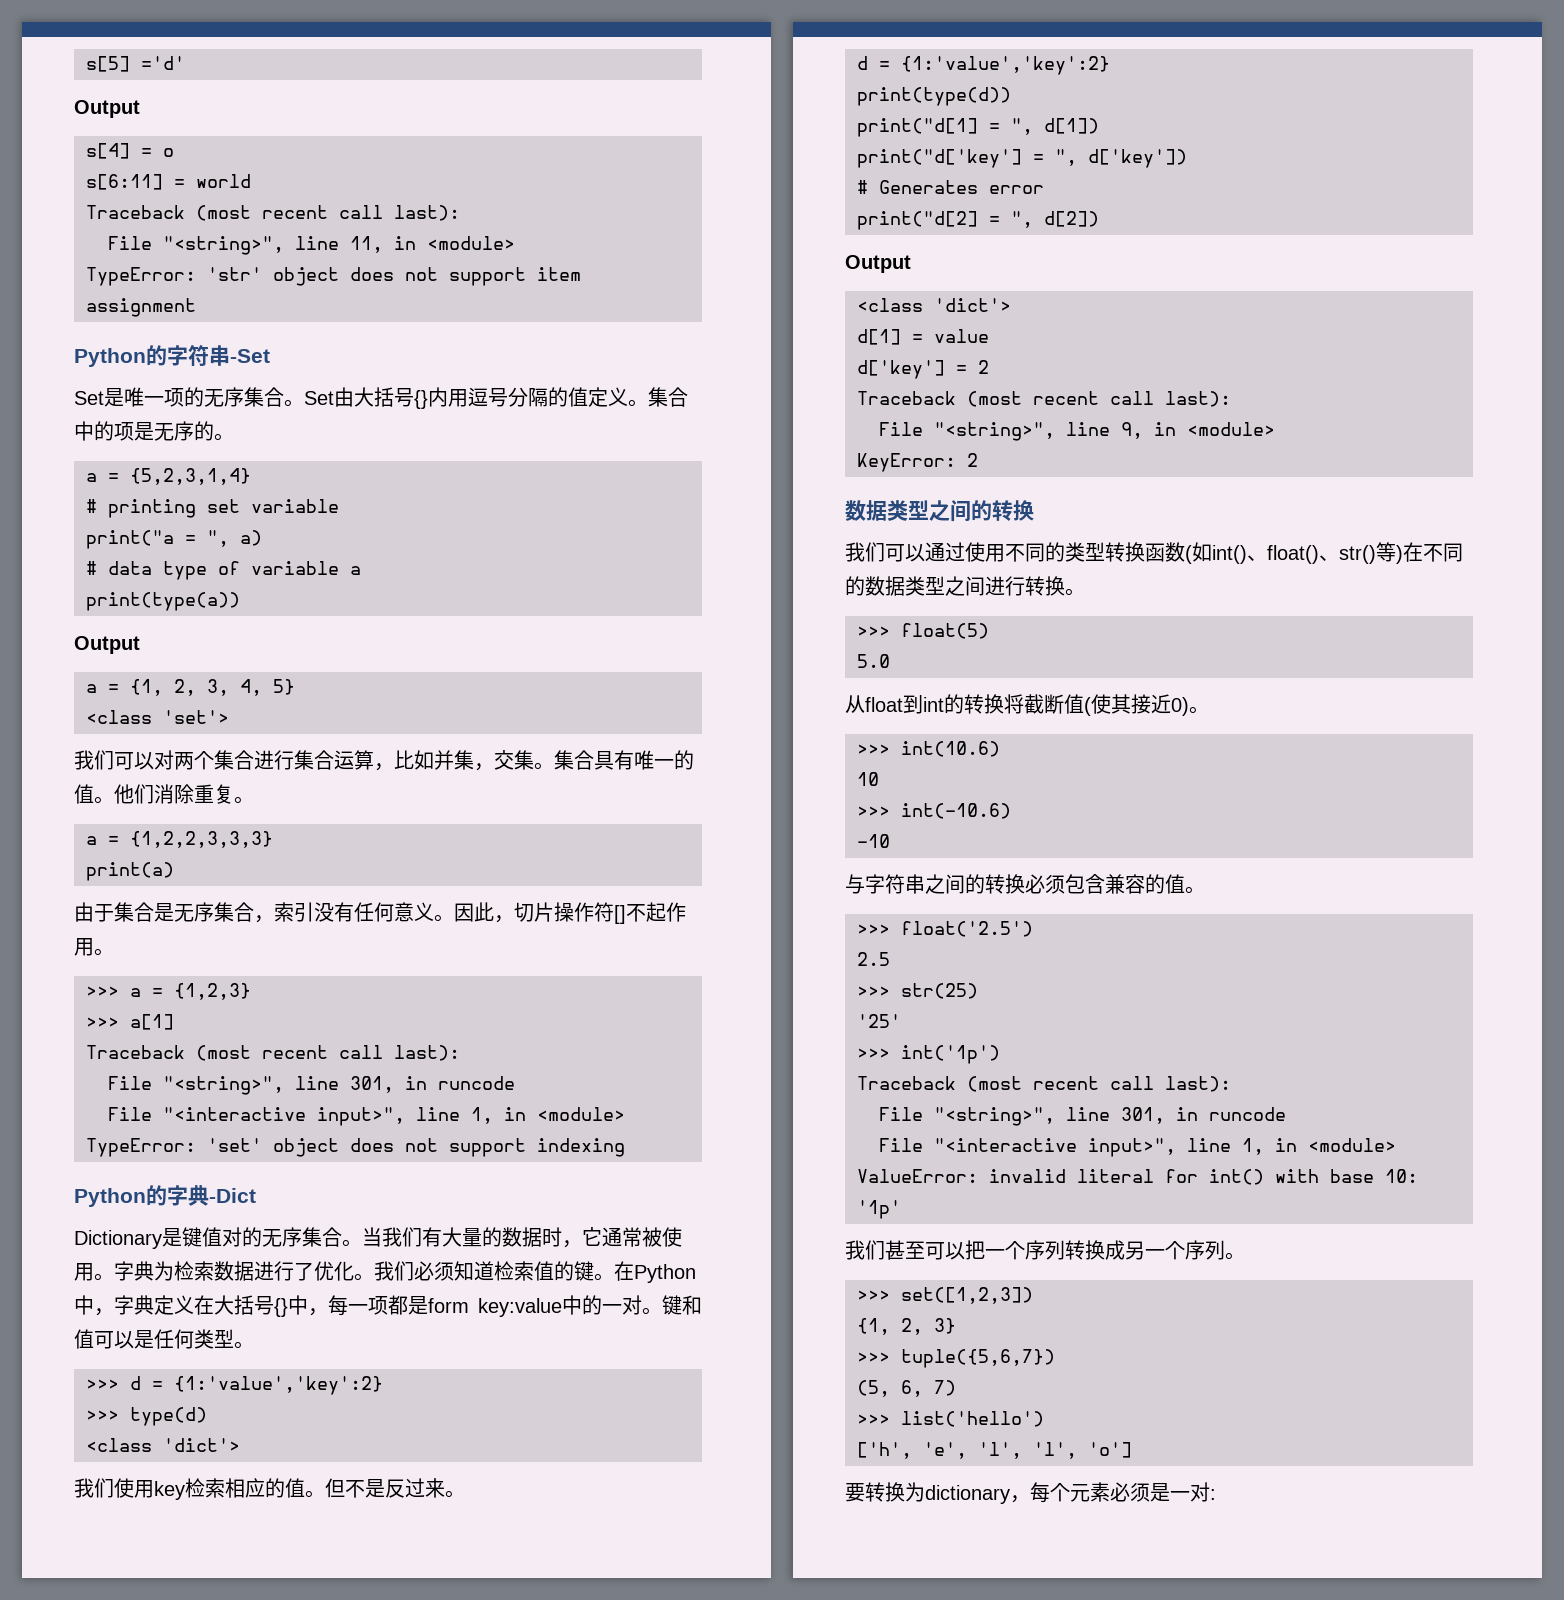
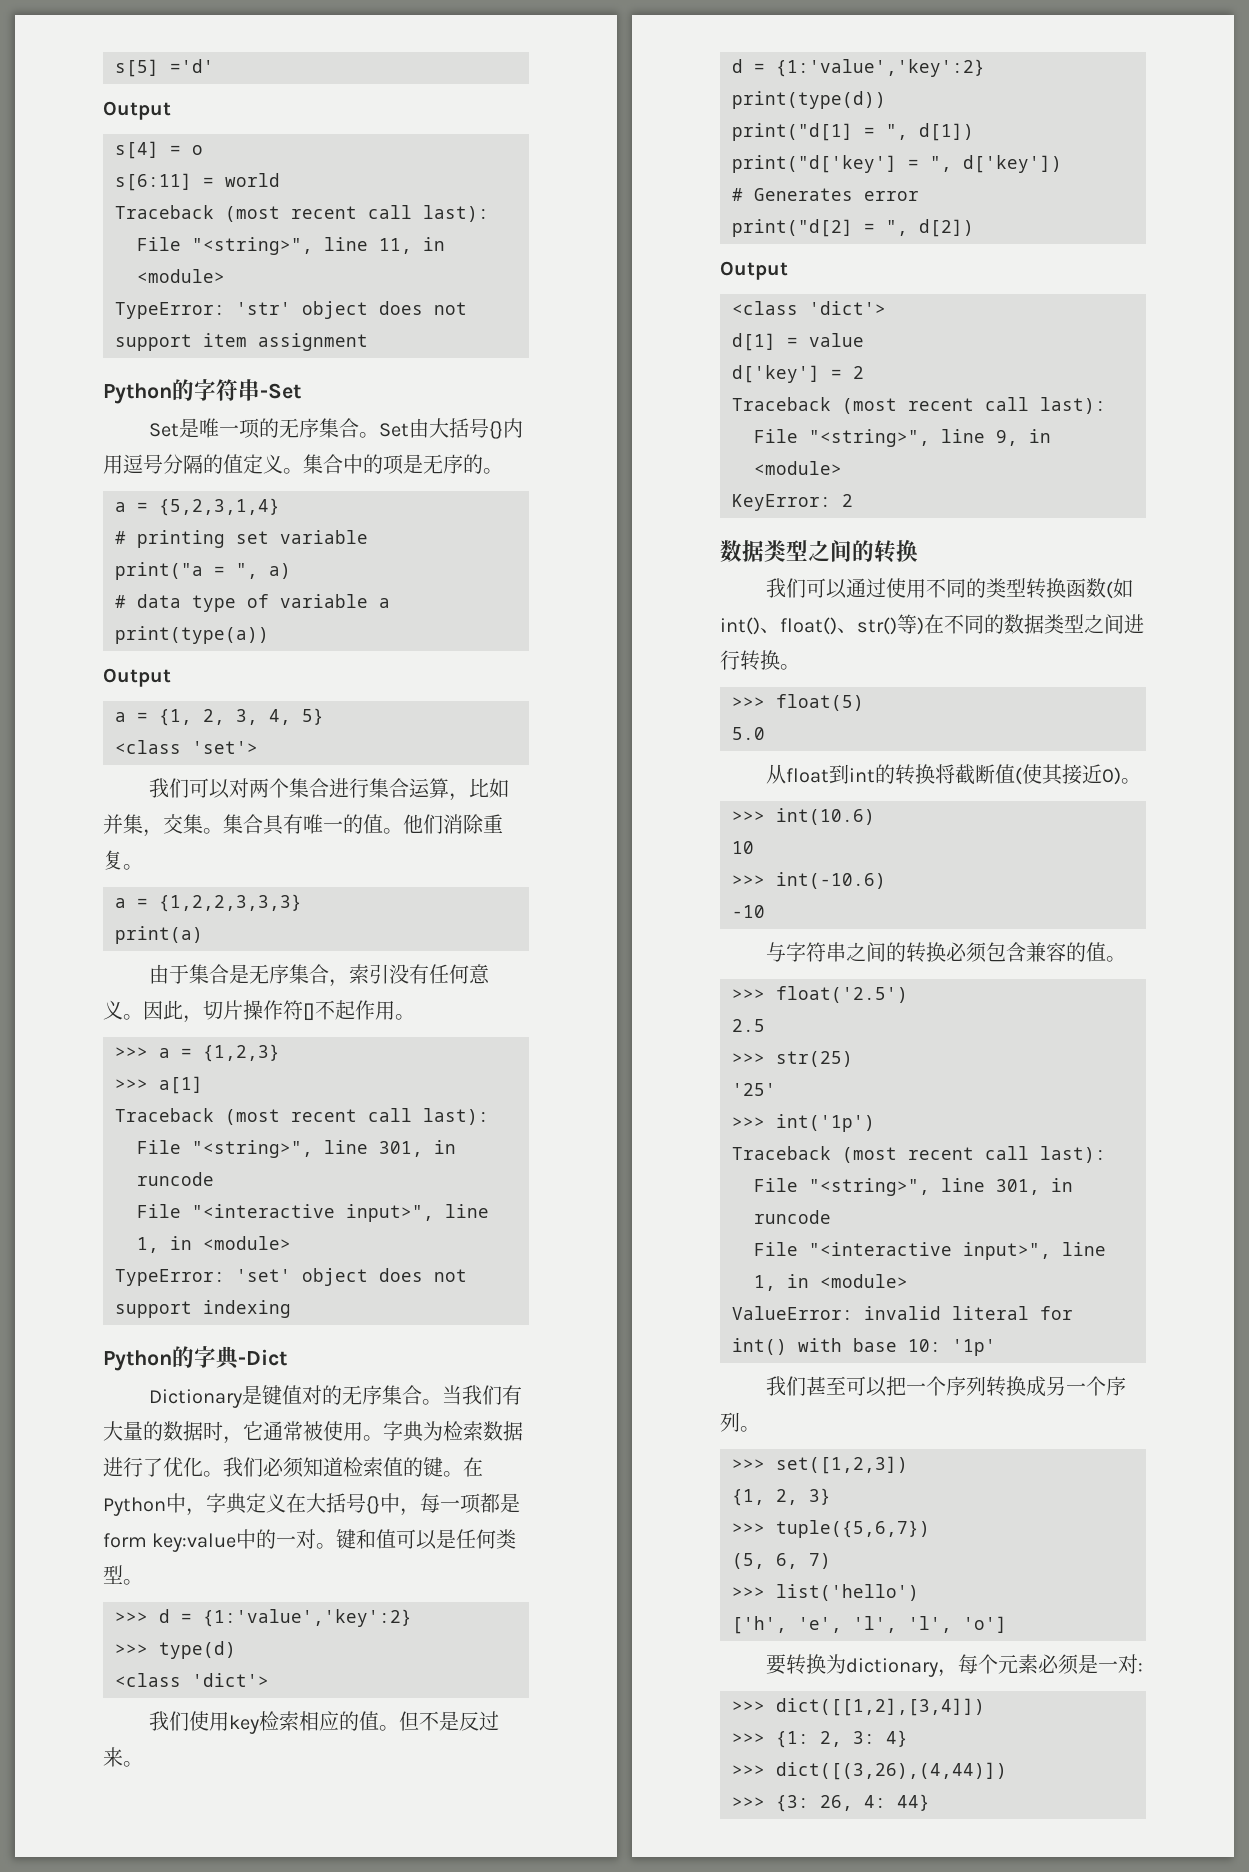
(1216, 1494) none -> [732,1698,985,1716] [732,1730,908,1748] [732,1762,1007,1780] [732,1794,930,1812] // >>> dict([[1,2],[3,4]]) // >>> {1: 2, 3: 4} // >>> dict([(3,26),(4,44)]) // >>> {3: 26, 4: 44}

